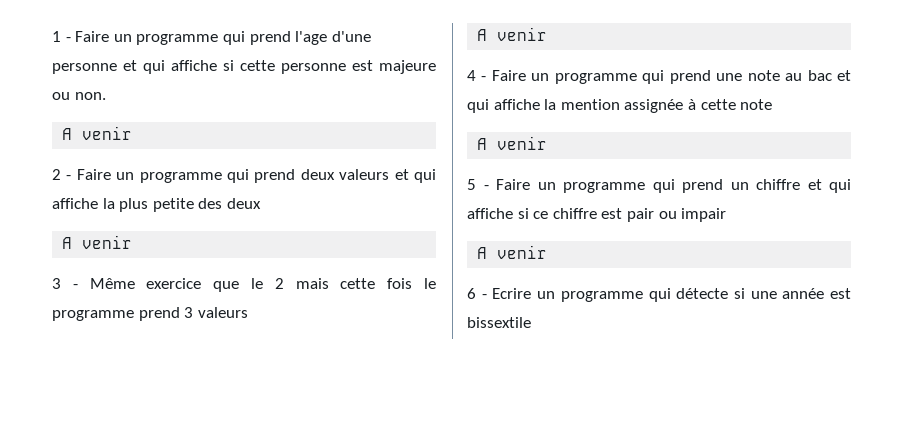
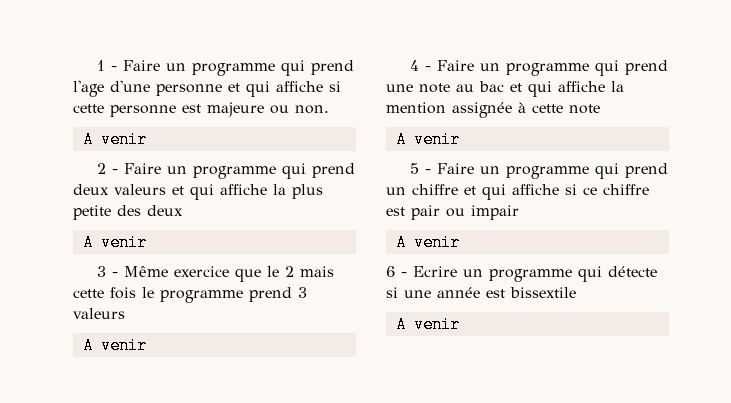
(531, 322) none -> [395,316,460,333] // A venir

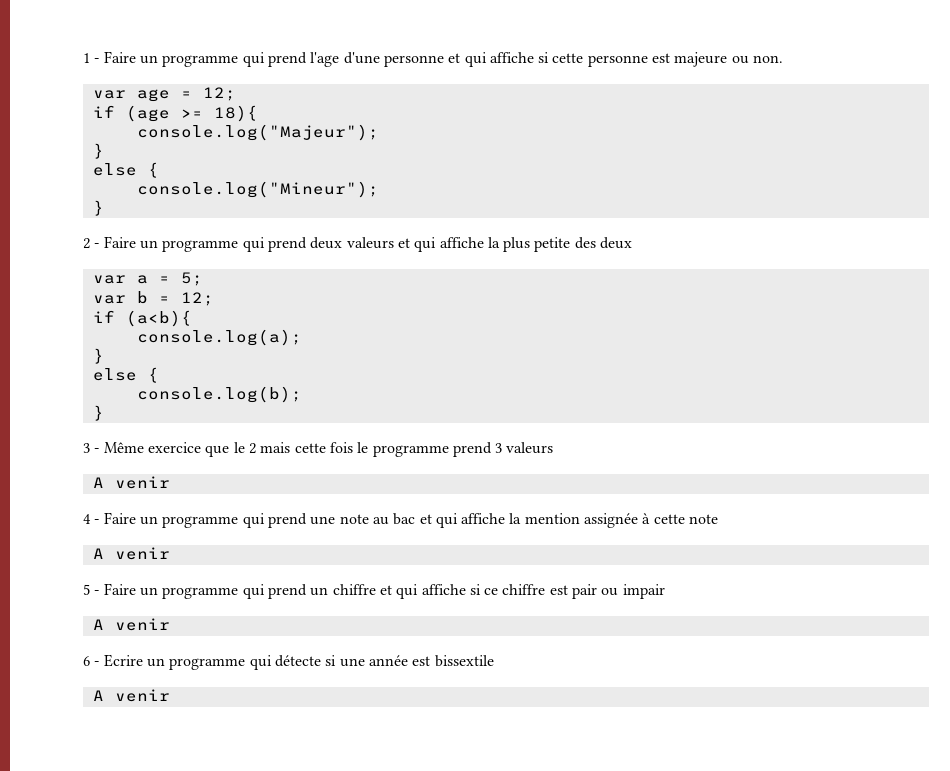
[82,131,147,148] A venir -> [92,87,236,102] [92,105,258,122] [136,124,379,141] [92,143,104,159] [92,162,159,178] [136,181,379,198] [92,200,104,216] var age = 12; // if (age >= 18){ // console.log("Majeur"); // } // else { // console.log("Mineur"); // }
[82,234,147,251] A venir -> [92,272,203,286] [92,291,214,306] [92,310,192,327] [136,329,302,346] [92,348,104,364] [92,367,159,383] [136,386,302,403] [92,405,104,421] var a = 5; // var b = 12; // if (a<b){ // console.log(a); // } // else { // console.log(b); // }

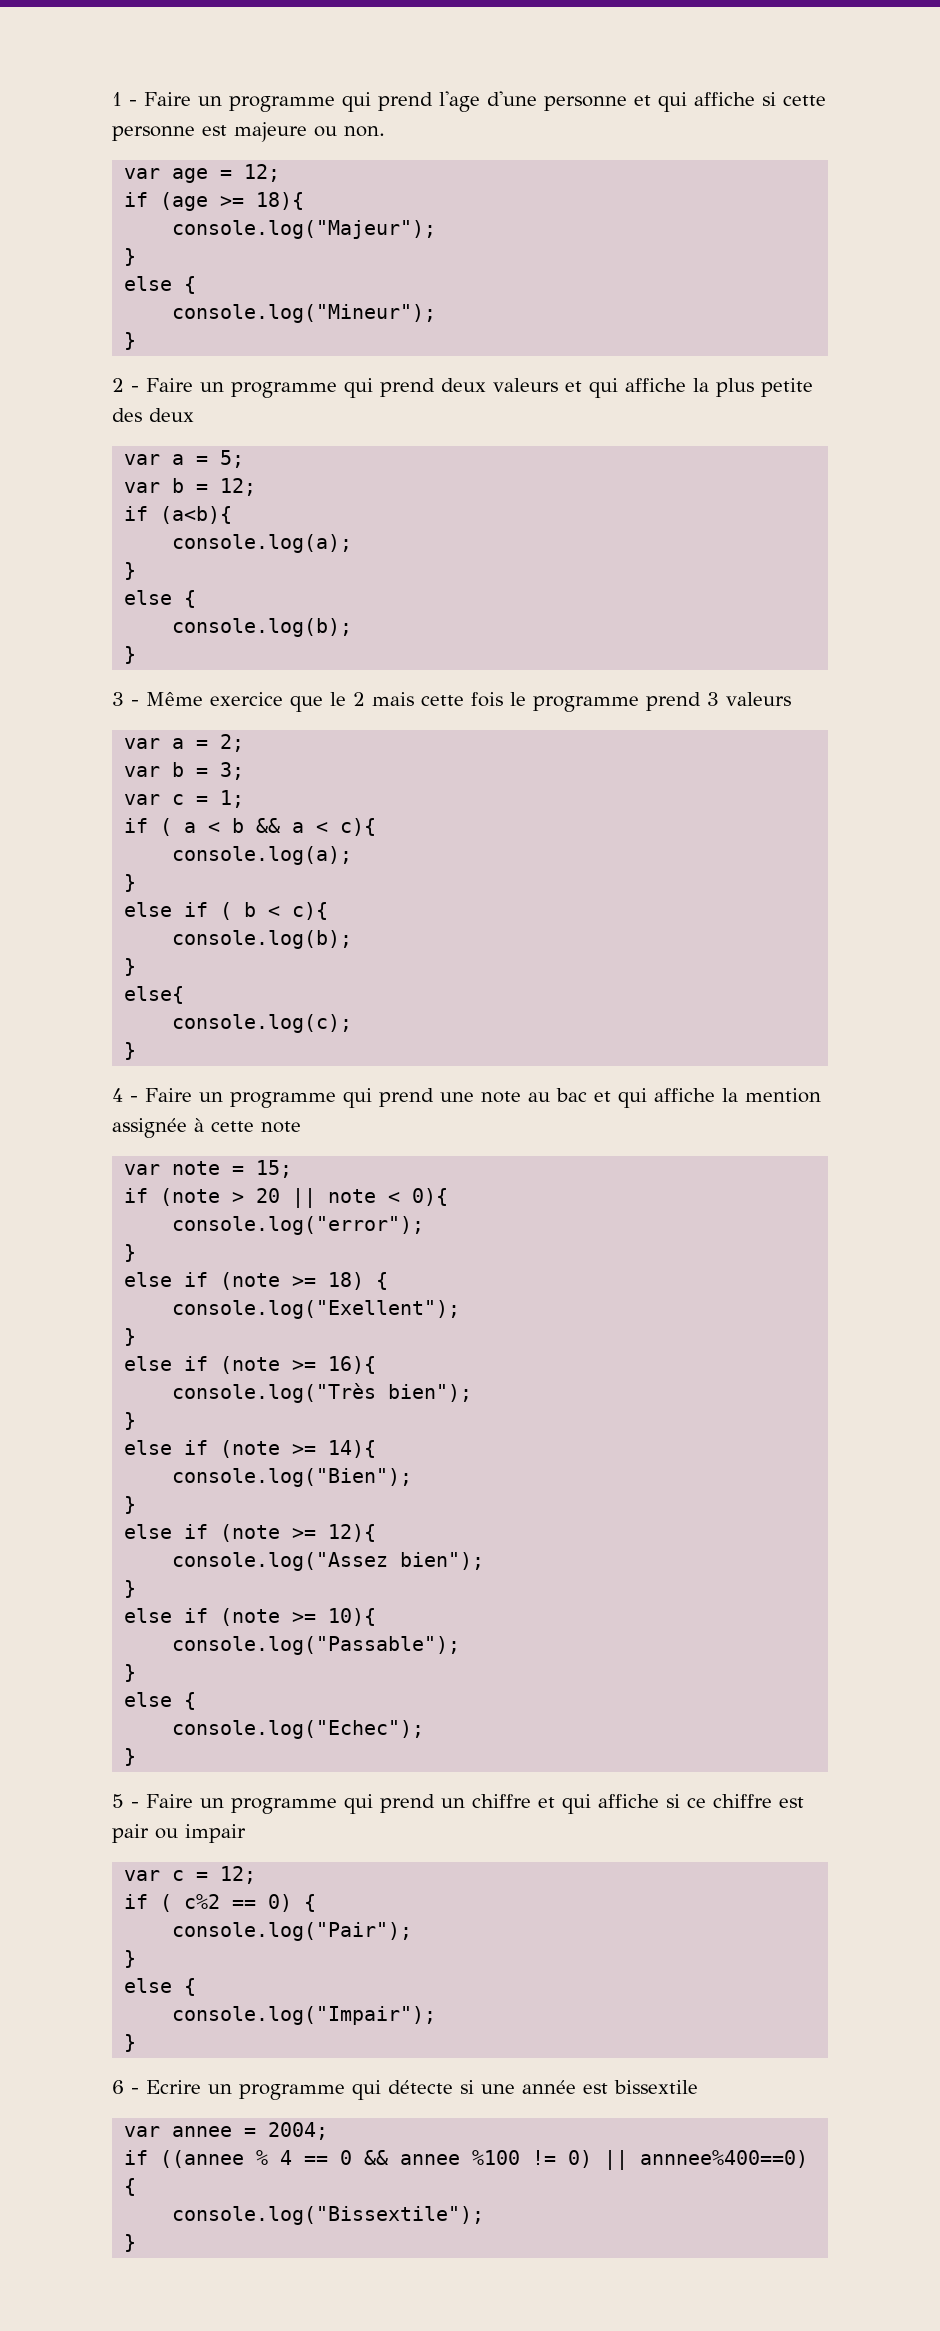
[92,476,170,489] A venir -> [124,734,245,752] [124,762,245,780] [124,790,245,808] [124,818,377,836] [172,846,353,865] [124,874,137,892] [124,902,329,920] [172,930,353,949] [124,958,137,976] [124,986,185,1004] [172,1014,353,1033] [124,1042,137,1060] var a = 2; // var b = 3; // var c = 1; // if ( a < b && a < c){ // console.log(a); // } // else if ( b < c){ // console.log(b); // } // else{ // console.log(c); // }
[92,547,170,560] A venir -> [124,1160,293,1178] [124,1188,449,1208] [172,1216,425,1235] [124,1244,137,1262] [124,1272,389,1290] [172,1300,461,1319] [124,1328,137,1346] [124,1356,377,1374] [172,1383,473,1403] [124,1412,137,1430] [124,1440,377,1458] [172,1468,413,1487] [124,1496,137,1514] [124,1524,377,1542] [172,1552,485,1571] [124,1580,137,1598] [124,1608,377,1626] [172,1636,461,1655] [124,1664,137,1682] [124,1692,197,1710] [172,1720,425,1739] [124,1748,137,1766] var note = 15; // if (note > 20 || note < 0){ // console.log("error"); // } // else if (note >= 18) { // console.log("Exellent"); // } // else if (note >= 16){ // console.log("Très bien"); // } // else if (note >= 14){ // console.log("Bien"); // } // else if (note >= 12){ // console.log("Assez bien"); // } // else if (note >= 10){ // console.log("Passable"); // } // else { // console.log("Echec"); // }
[92,618,170,631] A venir -> [124,1866,257,1884] [124,1894,317,1912] [172,1922,413,1941] [124,1950,137,1968] [124,1978,197,1996] [172,2006,437,2025] [124,2034,137,2052] var c = 12; // if ( c%2 == 0) { // console.log("Pair"); // } // else { // console.log("Impair"); // }
[92,689,170,702] A venir -> [124,2122,329,2140] [124,2150,809,2170] [124,2178,137,2196] [172,2206,485,2225] [124,2234,137,2252] var annee = 2004; // if ((annee % 4 == 0 && annee %100 != 0) || annnee%400==0) { // console.log("Bissextile"); // }

